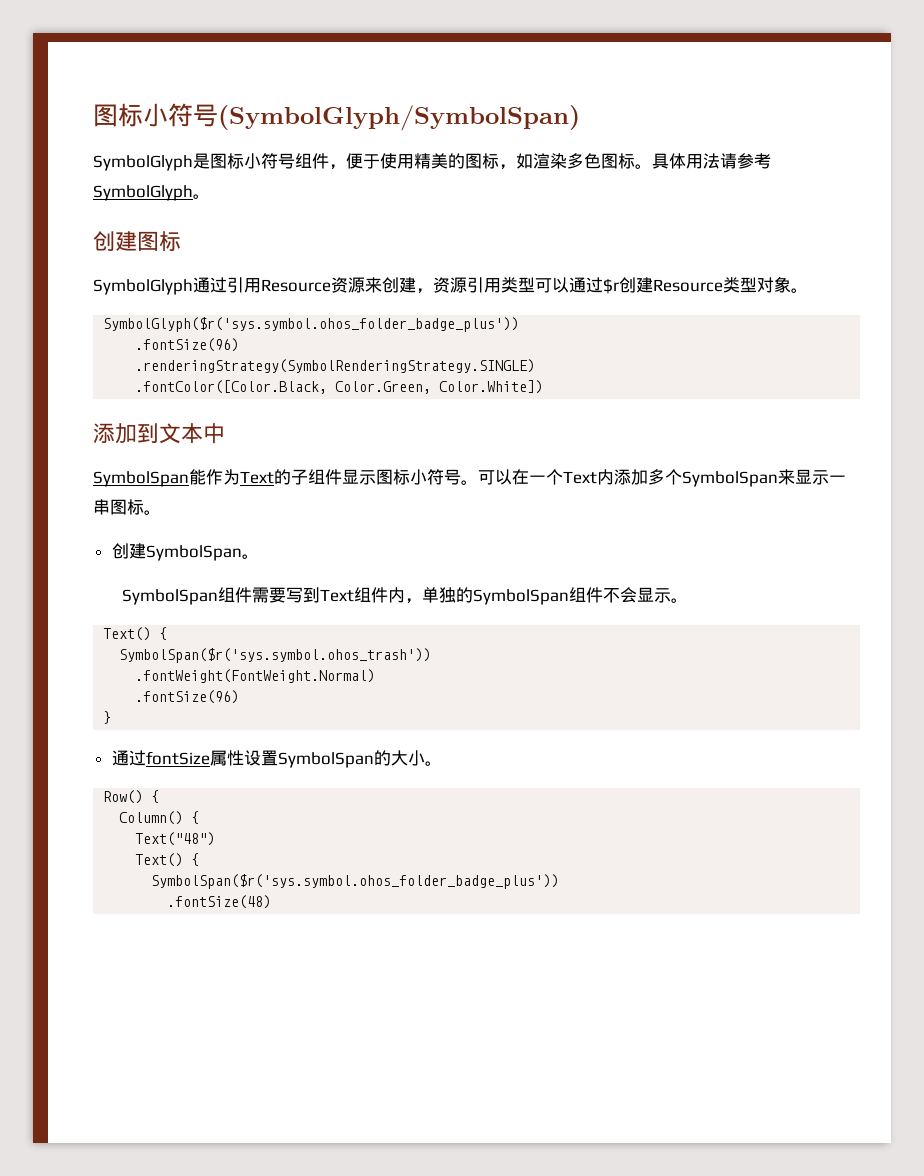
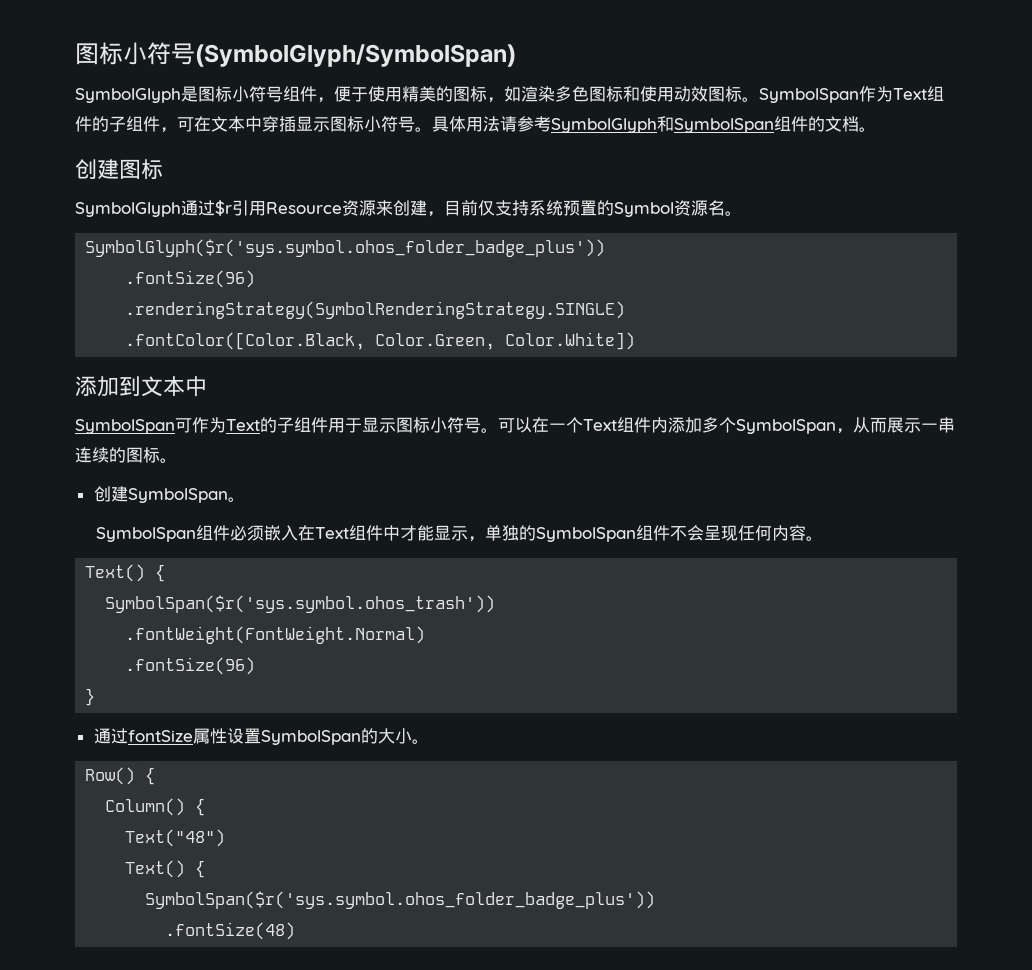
(635, 161) none -> [623,86,944,103] [75,116,415,133] 和使用动效图标。SymbolSpan作为Text组件的子组件，可在文本中穿插显示图标小符号
(193, 193) none -> [657,116,859,133] 和SymbolSpan组件的文档
(227, 285) none -> [215,200,232,216] $r
[433,276,791,294] 资源引用类型可以通过$r创建Resource类型对象 -> [444,200,725,217] 目前仅支持系统预置的Symbol资源名
[189,469,206,485] 能 -> [175,418,192,433] 可
(342, 477) none -> [328,418,362,433] 用于
(597, 477) none -> [617,417,651,433] 组件
[778,469,846,485] [93,499,110,515] 来显示一串 -> [836,417,955,434] [75,447,126,463] ，从而展示一串连续的
[251,587,405,603] 需要写到Text组件内 -> [230,525,469,541] 必须嵌入在Text组件中才能显示
[636,587,671,603] 显示 -> [704,525,807,541] 呈现任何内容

